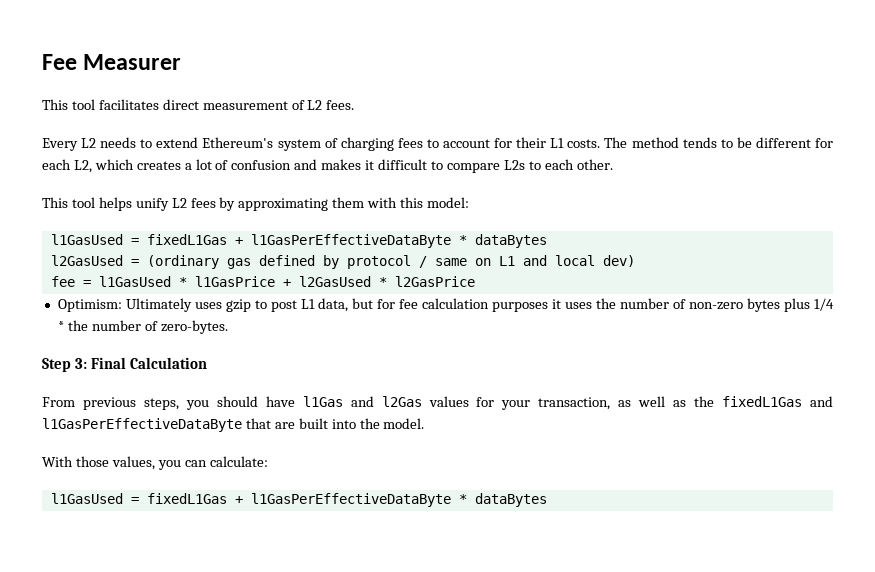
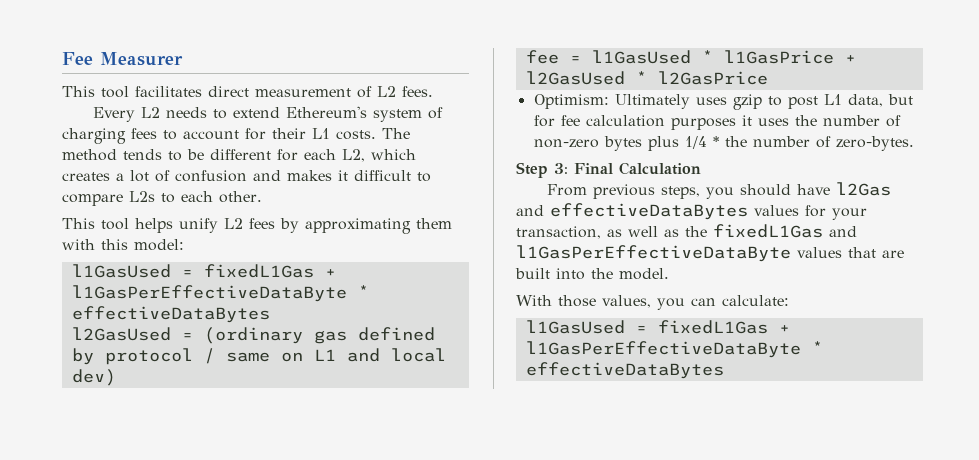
[474,234,547,248] dataBytes -> [71,306,270,323] effectiveDataBytes
[302,396,422,407] l1Gas and l2Gas -> [835,182,891,196] [516,203,748,220] l2Gas and effectiveDataBytes
(242, 425) none -> [797,247,842,258] values
[474,493,547,507] dataBytes -> [525,362,724,379] effectiveDataBytes

